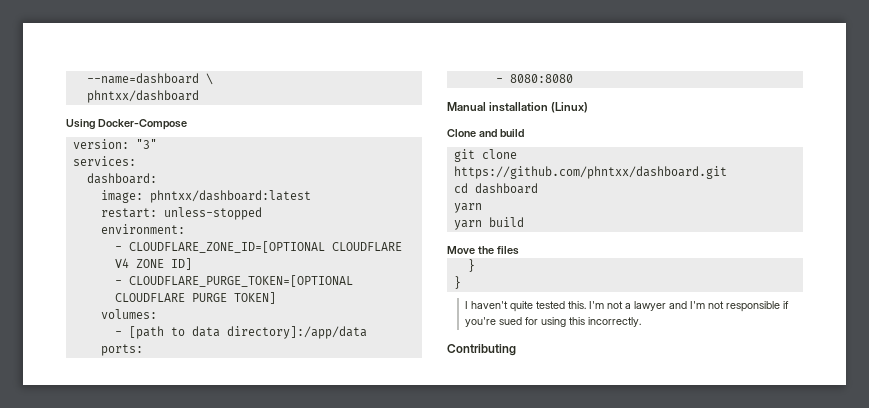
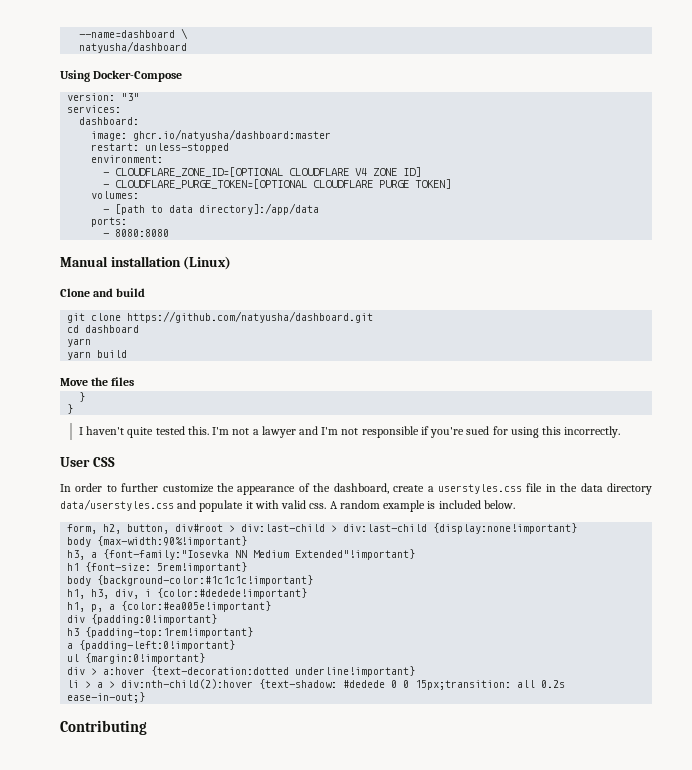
[86,90,199,103] phntxx/dashboard -> [79,41,188,53] natyusha/dashboard
[149,190,311,203] phntxx/dashboard:latest -> [133,129,332,141] ghcr.io/natyusha/dashboard:master
[453,166,727,179] https://github.com/phntxx/dashboard.git -> [127,311,374,323] https://github.com/natyusha/dashboard.git
(641, 322) none -> [60,457,115,467] [60,483,652,495] [60,499,515,512] [67,523,578,534] [67,536,248,547] [67,549,416,560] [67,562,248,573] [67,575,314,586] [67,588,308,599] [67,601,272,612] [67,614,218,625] [67,627,254,638] [67,640,236,651] [67,653,206,664] [67,666,416,677] [67,679,566,690] [67,692,146,703] // User CSS // In order to further customize the appearance of the dashboard, create a userstyles.css file in the data directory data/userstyles.css and populate it with valid css. A random example is included below. // form, h2, button, div#root > div:last-child > div:last-child {display:none!important} // body {max-width:90%!important} // h3, a {font-family:"Iosevka NN Medium Extended"!important} // h1 {font-size: 5rem!important} // body {background-color:#1c1c1c!important} // h1, h3, div, i {color:#dedede!important} // h1, p, a {color:#ea005e!important} // div {padding:0!important} // h3 {padding-top:1rem!important} // a {padding-left:0!important} // ul {margin:0!important} // div > a:hover {text-decoration:dotted underline!important} // li > a > div:nth-child(2):hover {text-shadow: #dedede 0 0 15px;transition: all 0.2s ease-in-out;}

